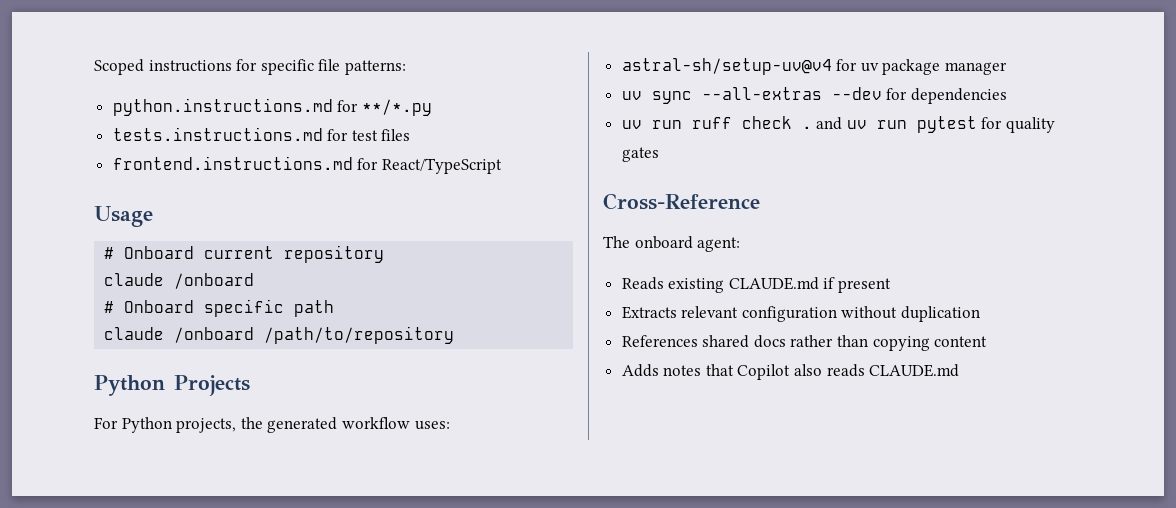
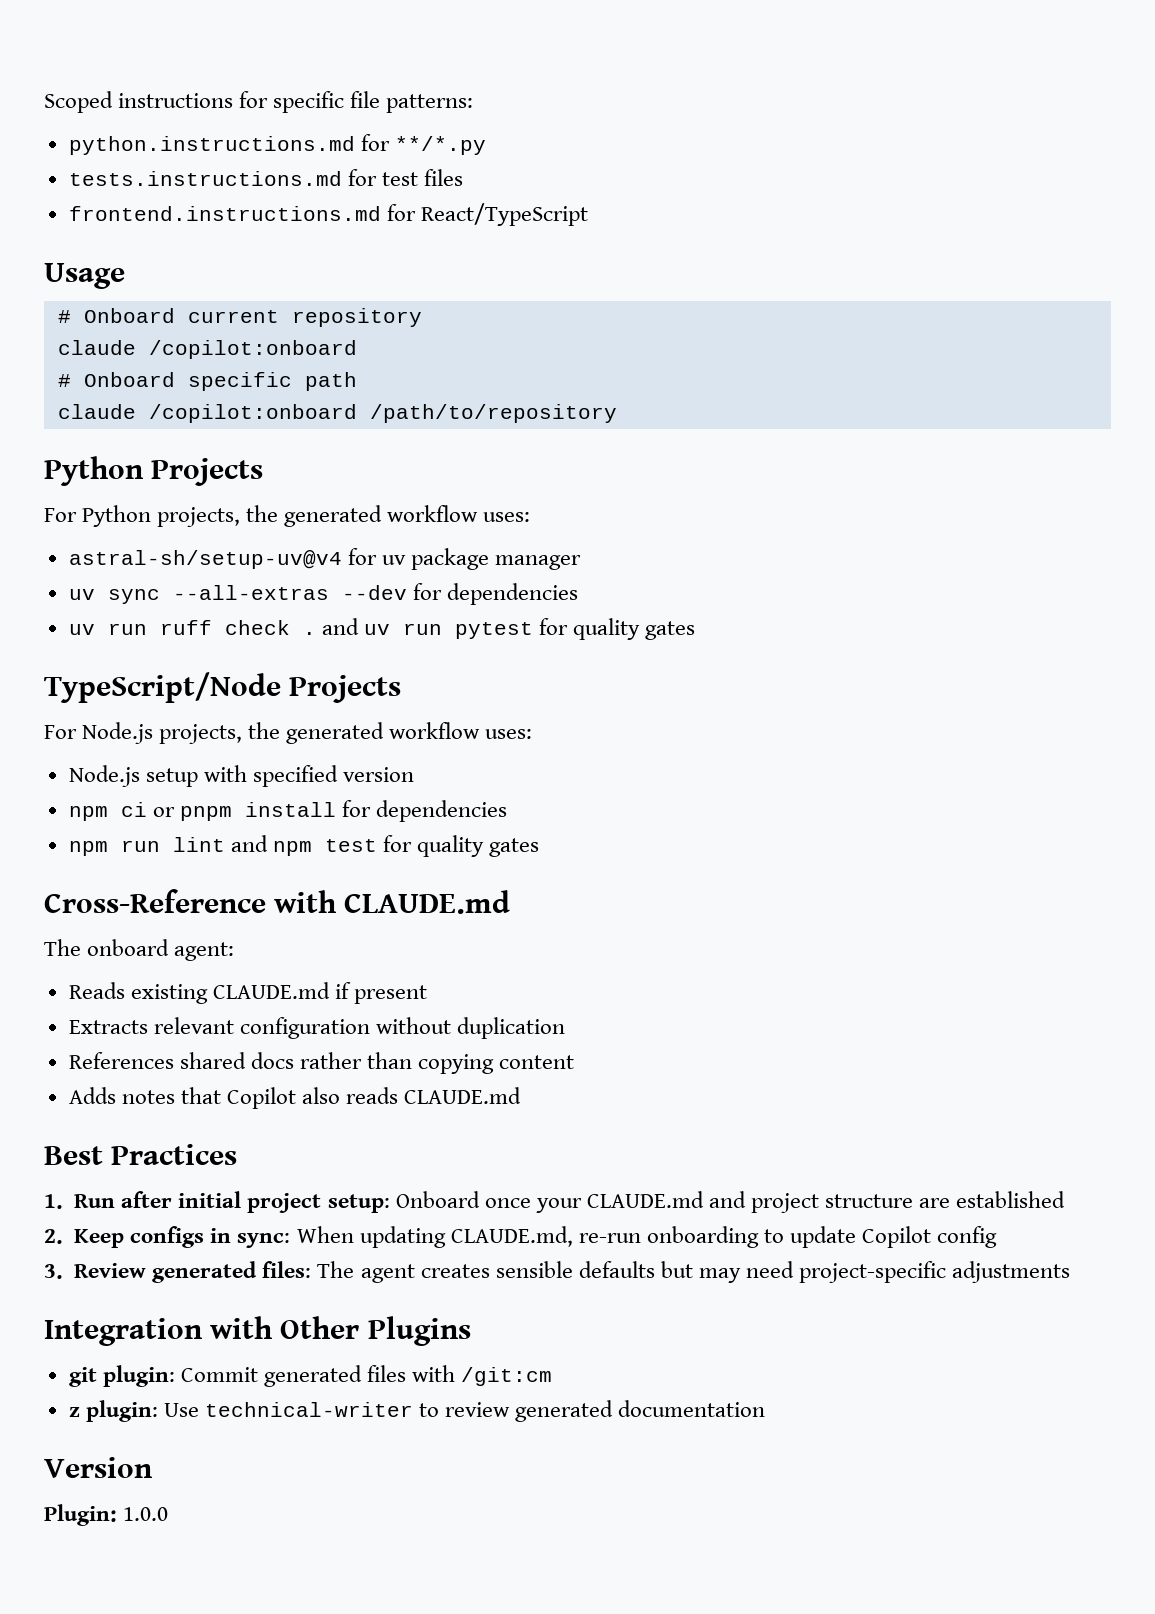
[174,273,255,289] /onboard -> [148,340,357,359] /copilot:onboard
[174,327,255,343] /onboard -> [148,404,357,423] /copilot:onboard
(659, 154) none -> [44,672,402,703] [44,722,533,744] [68,765,415,787] [68,800,508,822] [68,835,540,857] // TypeScript/Node Projects // For Node.js projects, the generated workflow uses: // Node.js setup with specified version // npm ci or pnpm install for dependencies // npm run lint and npm test for quality gates
(760, 201) none -> [274,890,511,914] with CLAUDE.md
(960, 370) none -> [44,1144,238,1165] [44,1191,1066,1213] [44,1226,998,1248] [44,1261,1071,1283] [44,1316,471,1346] [68,1365,553,1387] [68,1400,766,1422] [44,1457,153,1478] [44,1504,169,1526] // Best Practices // 1. Run after initial project setup: Onboard once your CLAUDE.md and project structure are established // 2. Keep configs in sync: When updating CLAUDE.md, re-run onboarding to update Copilot config // 3. Review generated files: The agent creates sensible defaults but may need project-specific adjustments // Integration with Other Plugins // git plugin: Commit generated files with /git:cm // z plugin: Use technical-writer to review generated documentation // Version // Plugin: 1.0.0

